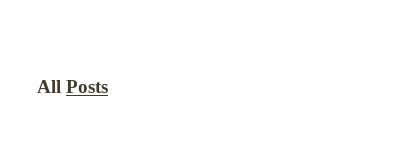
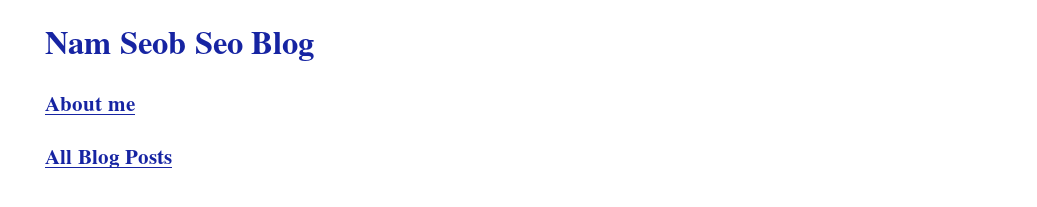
[37,80,61,93] All -> [45,32,315,61] [45,97,135,111] [45,150,120,168] Nam Seob Seo Blog // About me // All Blog

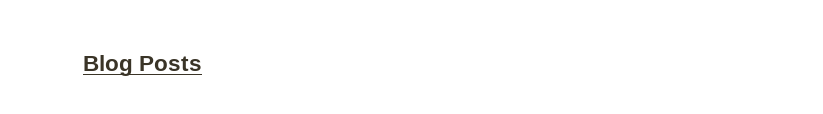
[45,32,315,61] [45,97,135,111] [45,150,72,164] Nam Seob Seo Blog // About me // All -> (83, 65) none

